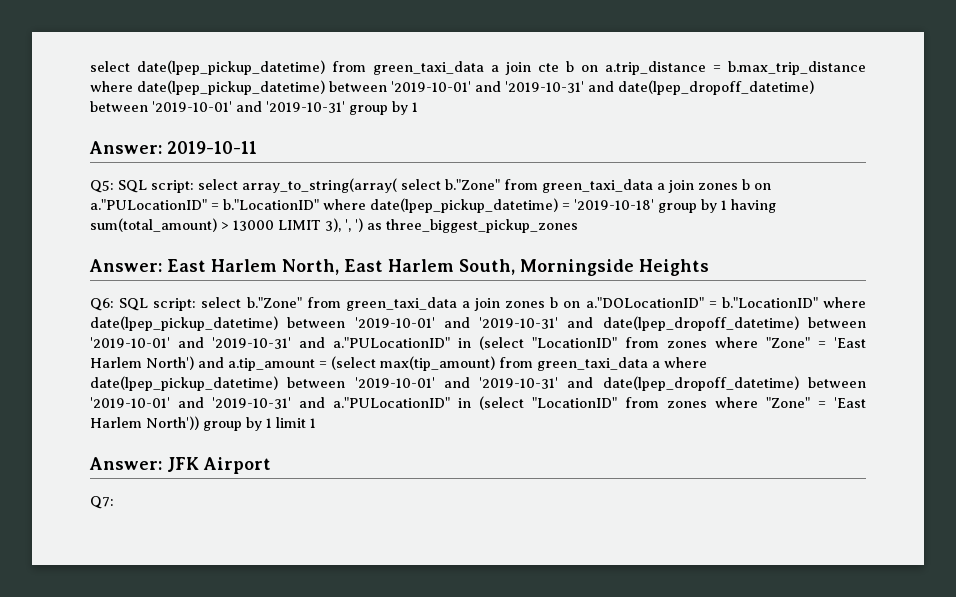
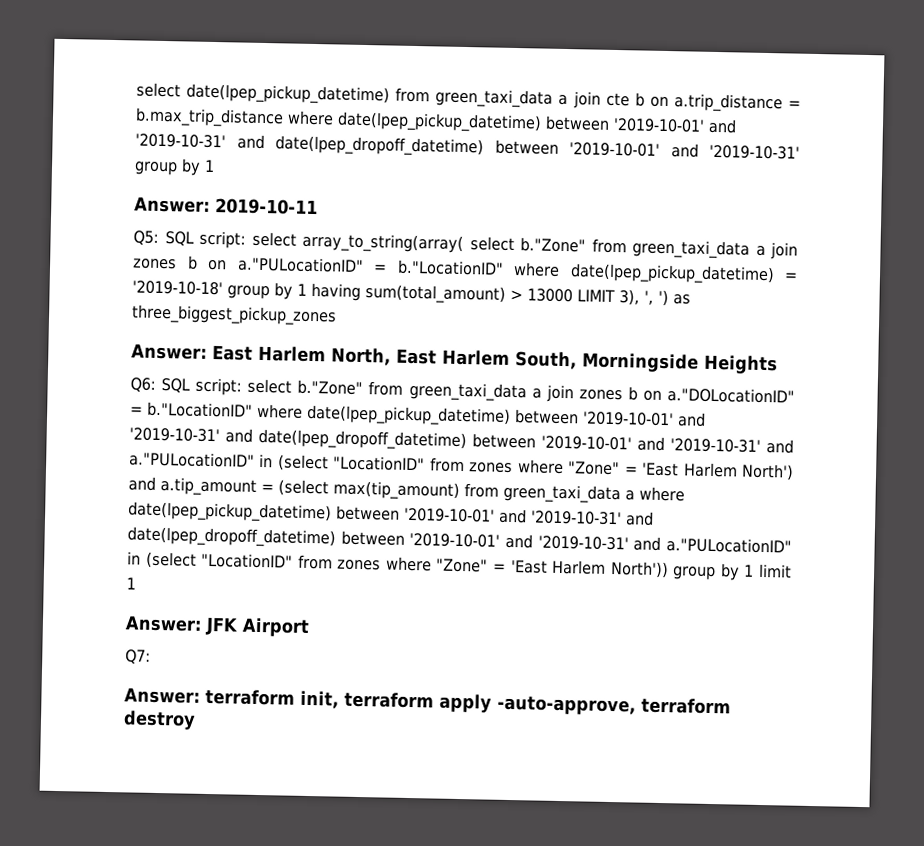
(114, 502) none -> [124,687,731,716] [123,710,196,730] // Answer: terraform init, terraform apply -auto-approve, terraform destroy

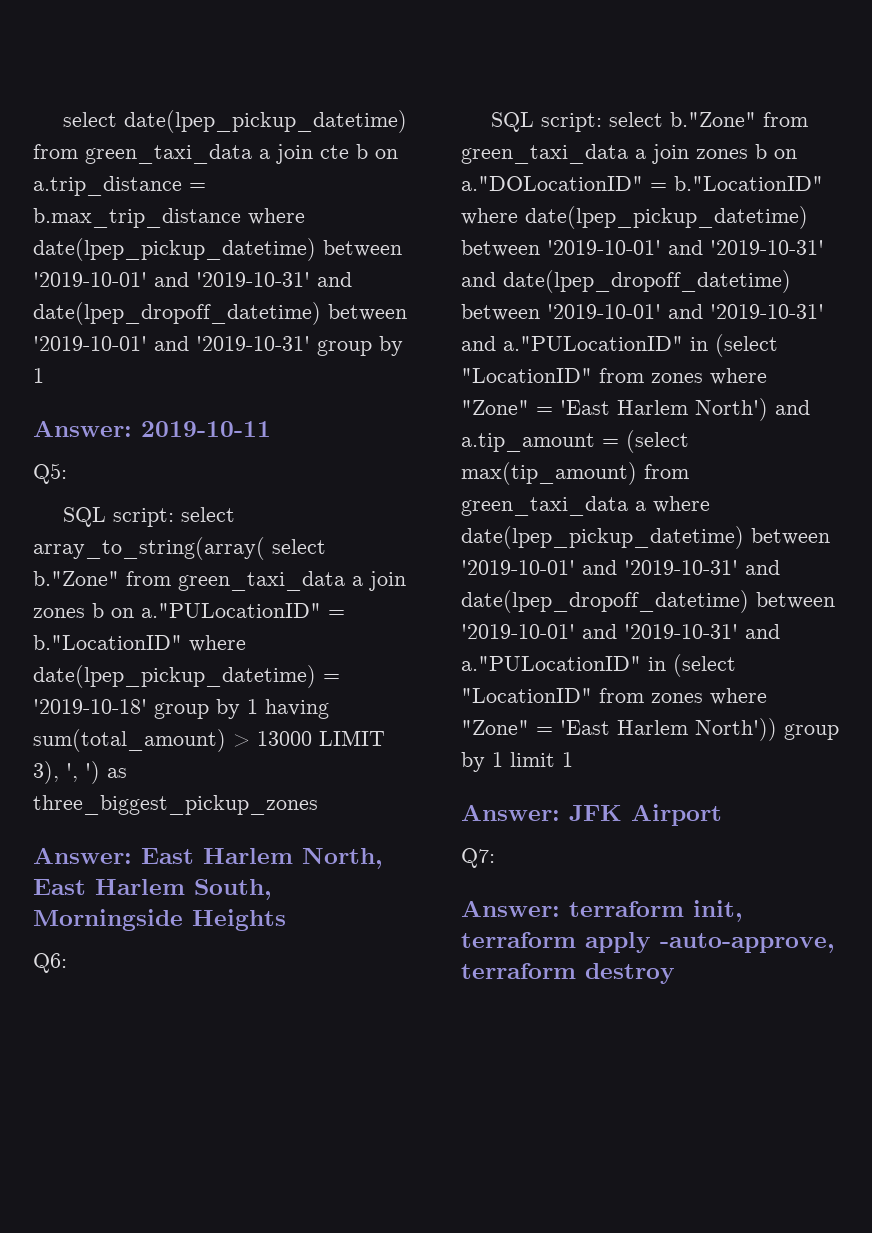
(159, 238) none -> (67, 473) //
(156, 385) none -> (67, 963) //

